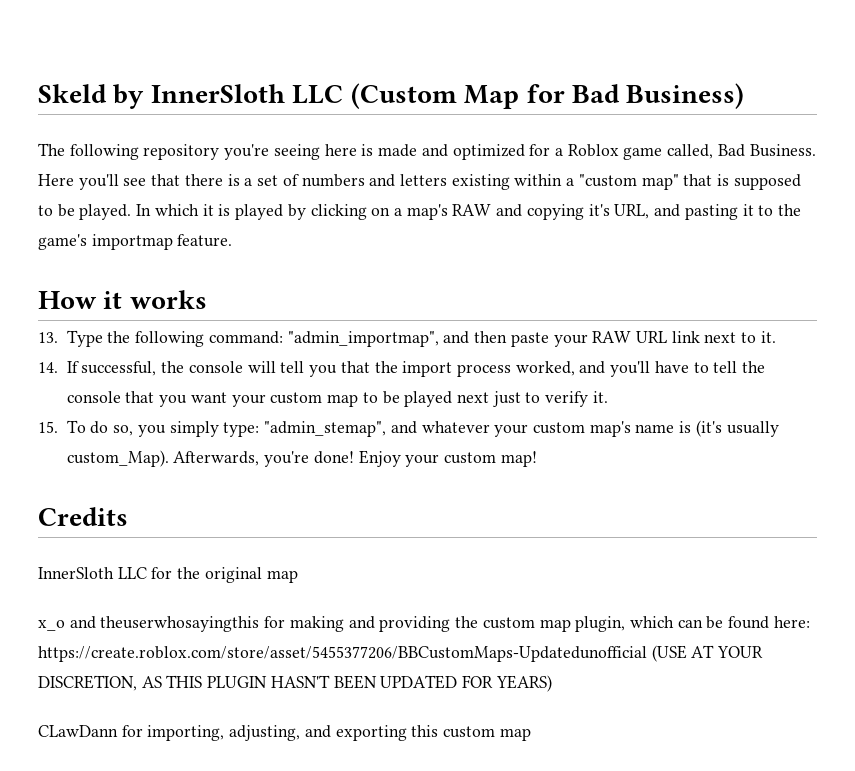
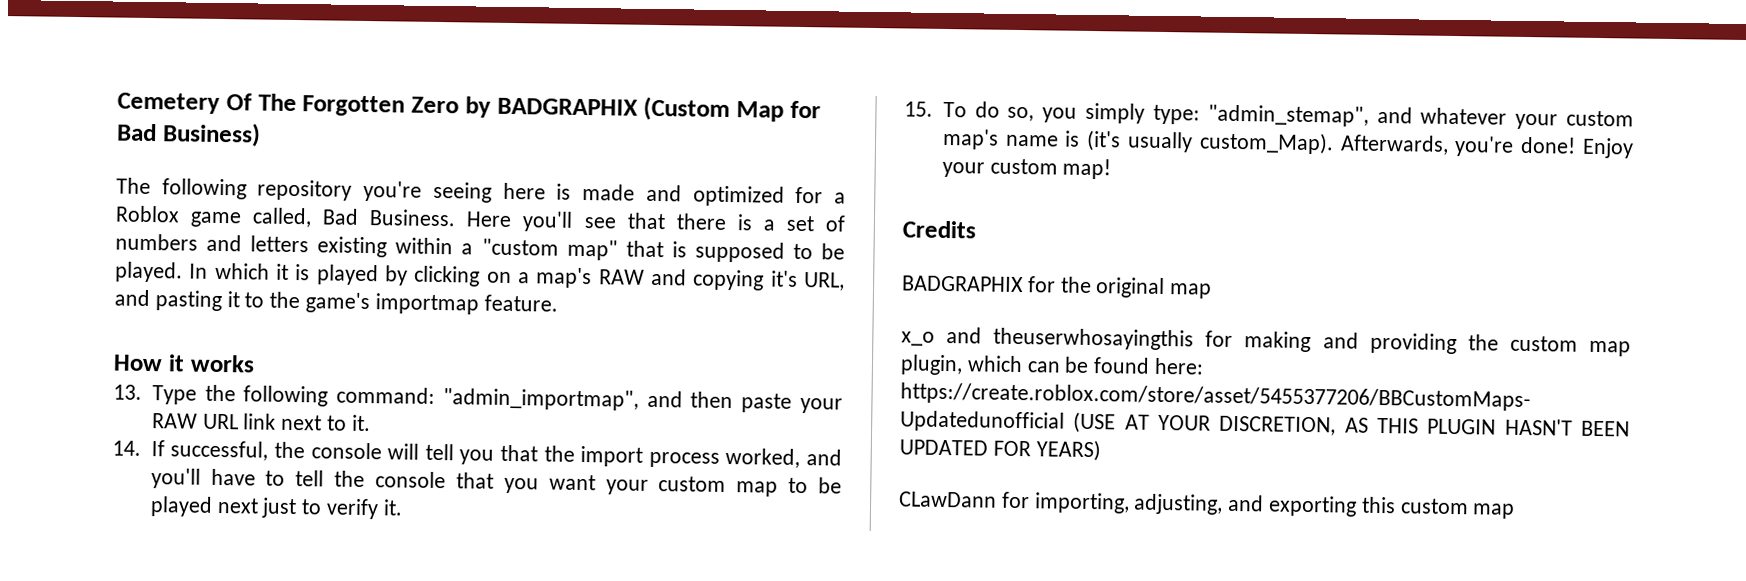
[38,84,344,109] Skeld by InnerSloth LLC -> [117,92,638,118] Cemetery Of The Forgotten Zero by BADGRAPHIX
[38,567,147,579] InnerSloth LLC -> [902,275,1024,293] BADGRAPHIX

